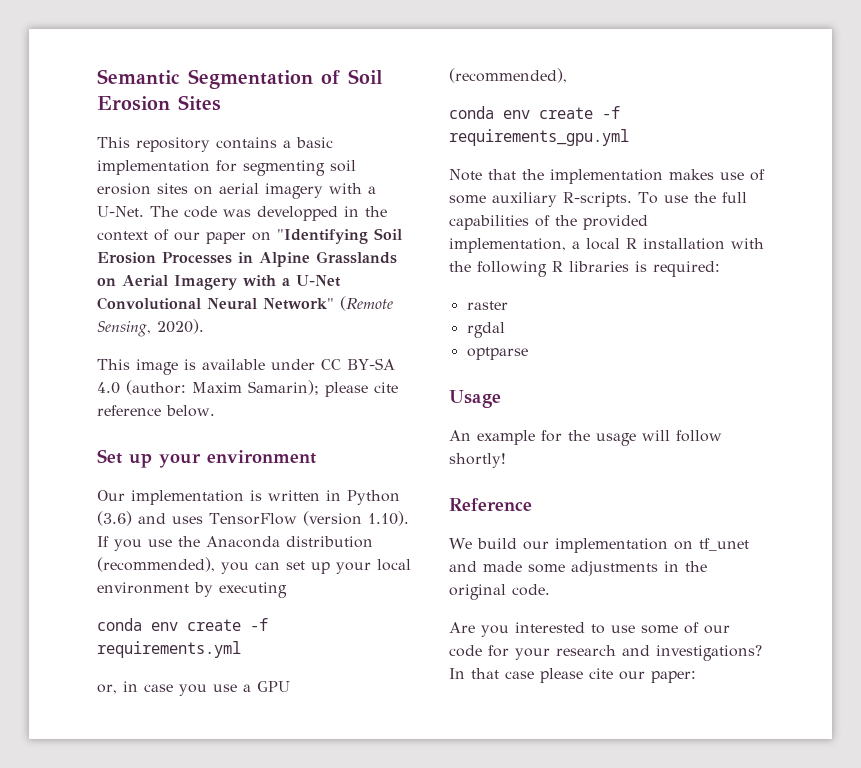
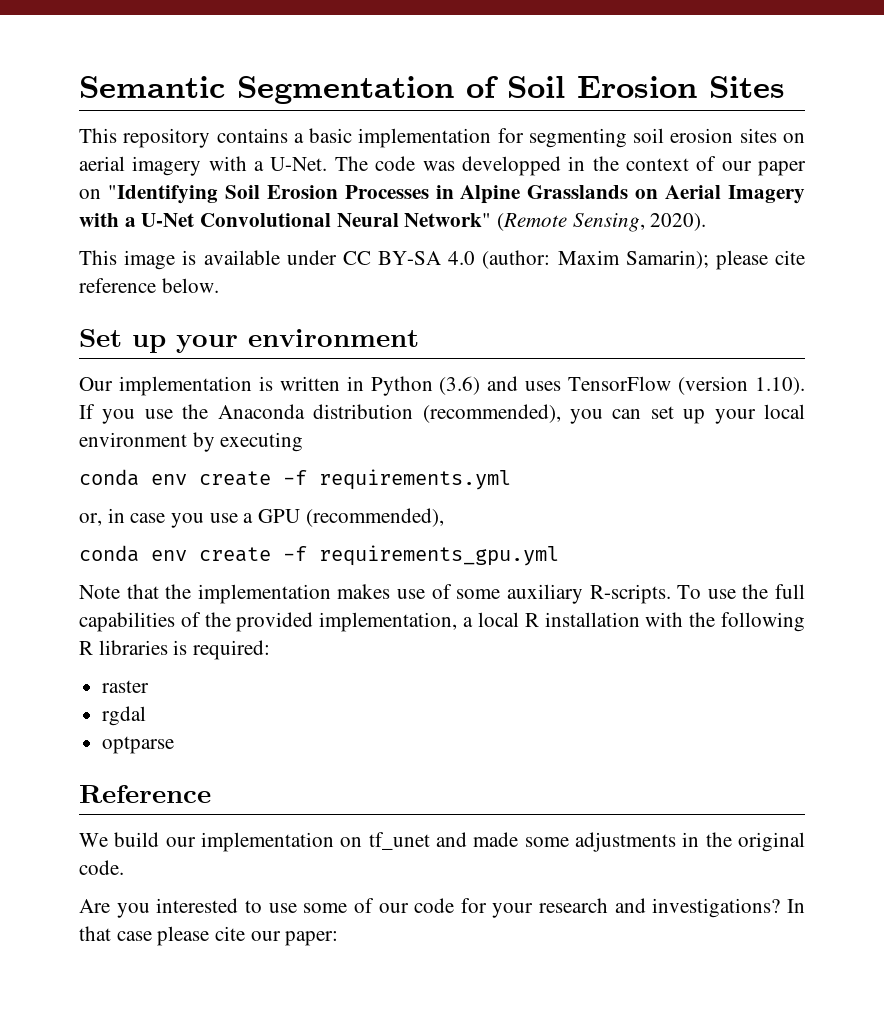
[449,390,501,408] [449,430,722,446] [449,453,506,468] // Usage // An example for the usage will follow shortly! -> (175, 745) none

